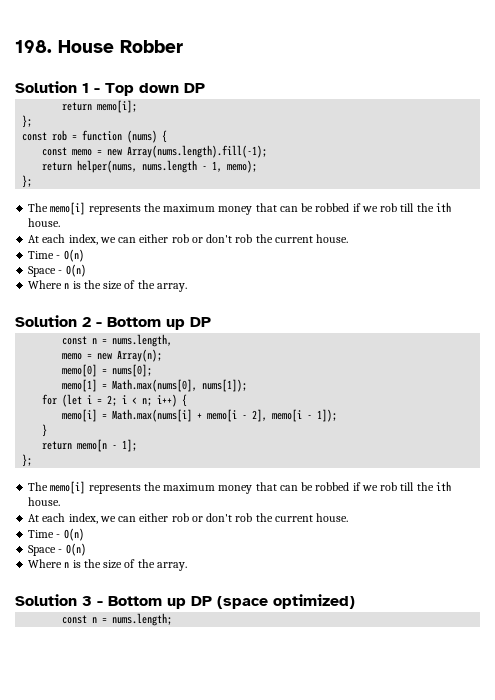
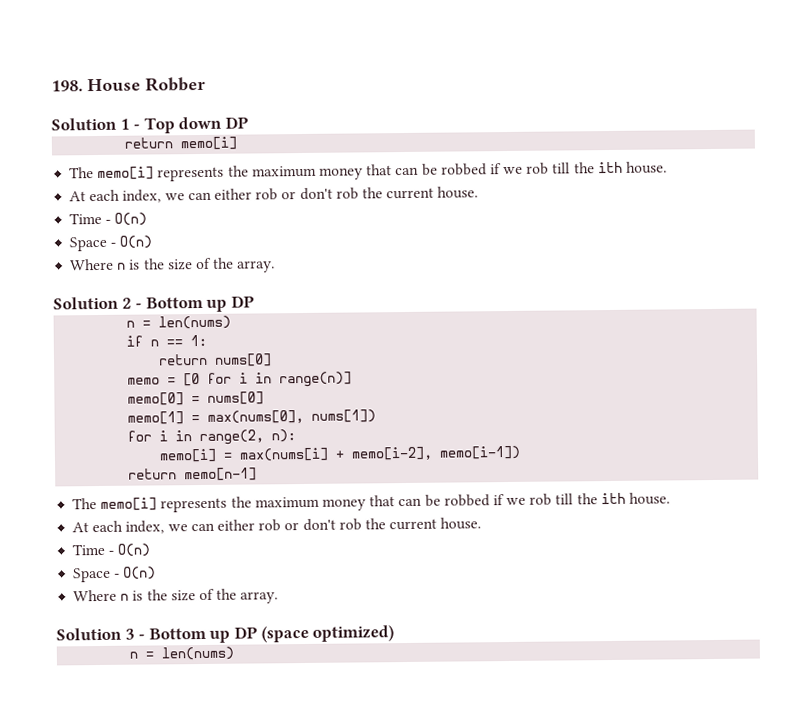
[97,100,138,113] [22,115,33,128] [22,130,168,143] [42,145,268,158] [42,160,258,173] [22,175,33,188] memo[i]; // }; // const rob = function (nums) { // const memo = new Array(nums.length).fill(-1); // return helper(nums, nums.length - 1, memo); // }; -> [180,136,238,151] memo[i]
[62,334,173,347] [62,349,163,362] const n = nums.length, // memo = new Array(n); -> [126,315,232,330] [126,334,208,347] [158,353,273,367] [127,371,353,388] n = len(nums) // if n == 1: // return nums[0] // memo = [0 for i in range(n)]
[112,364,153,377] nums[0]; -> [207,391,265,405] nums[0]
[112,379,248,392] [42,394,188,407] [62,409,338,422] [42,424,48,437] [42,439,138,452] [22,454,33,467] Math.max(nums[0], nums[1]); // for (let i = 2; i < n; i++) { // memo[i] = Math.max(nums[i] + memo[i - 2], memo[i - 1]); // } // return memo[n - 1]; // }; -> [207,409,377,424] [127,429,297,446] [159,445,522,463] [128,467,258,482] max(nums[0], nums[1]) // for i in range(2, n): // memo[i] = max(nums[i] + memo[i-2], memo[i-1]) // return memo[n-1]
[62,613,173,626] const n = nums.length; -> [129,646,235,661] n = len(nums)

